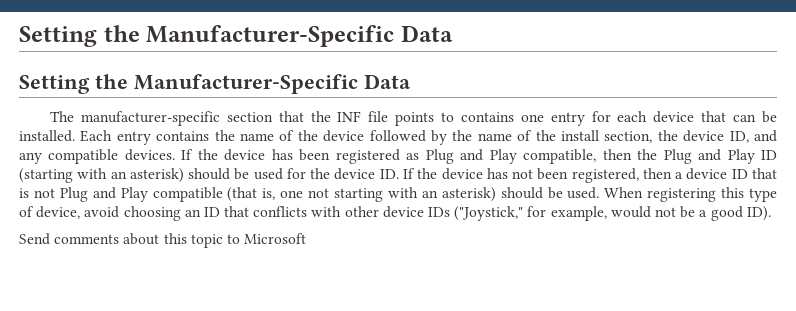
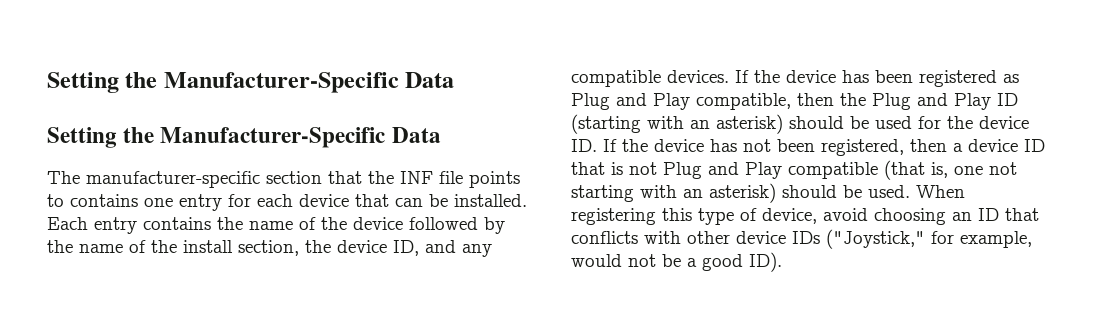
[19,233,307,248] // Send comments about this topic to Microsoft -> (782, 262) none

